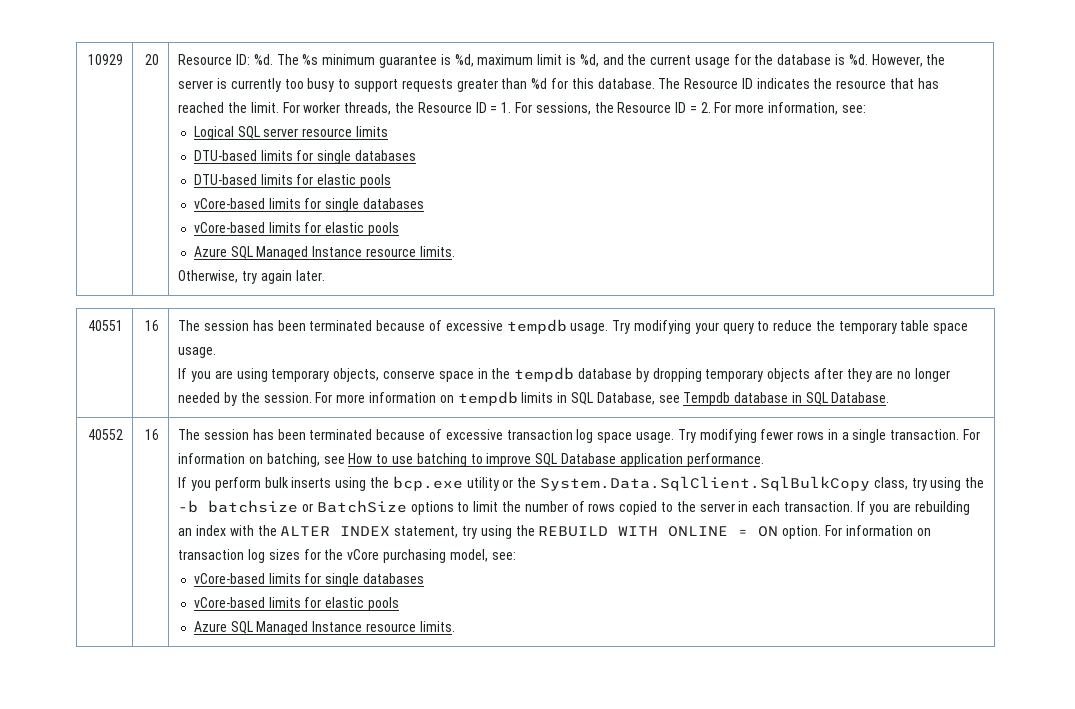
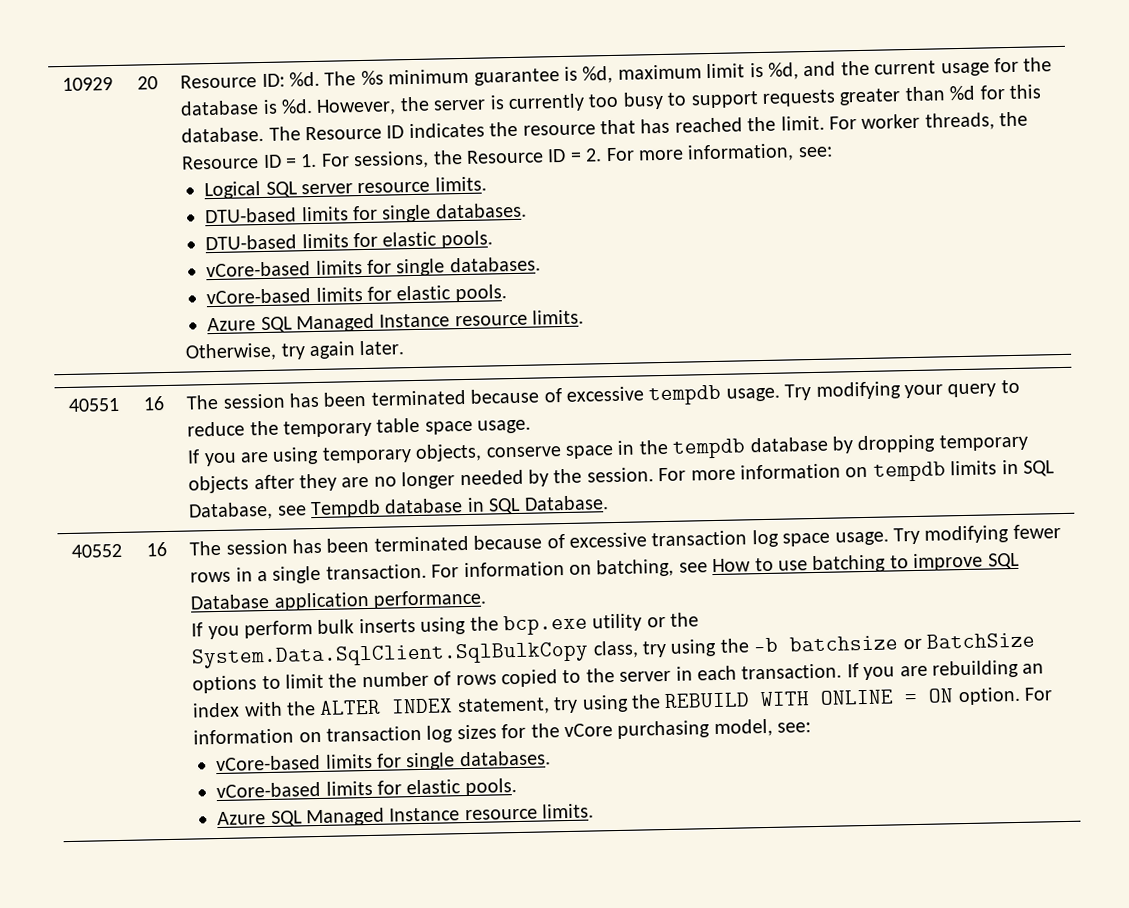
[355,126,388,137] limits -> [434,176,487,192] limits.
[354,150,416,161] databases -> [434,202,527,219] databases.
[359,174,391,188] [193,198,424,212] [193,222,399,236] pools // vCore-based limits for single databases // vCore-based limits for elastic pools -> [440,230,493,249] [206,256,541,278] [206,284,507,305] pools. // vCore-based limits for single databases. // vCore-based limits for elastic pools.
[362,573,424,584] [193,597,399,611] databases // vCore-based limits for elastic pools -> [458,750,551,767] [216,778,517,799] databases. // vCore-based limits for elastic pools.

